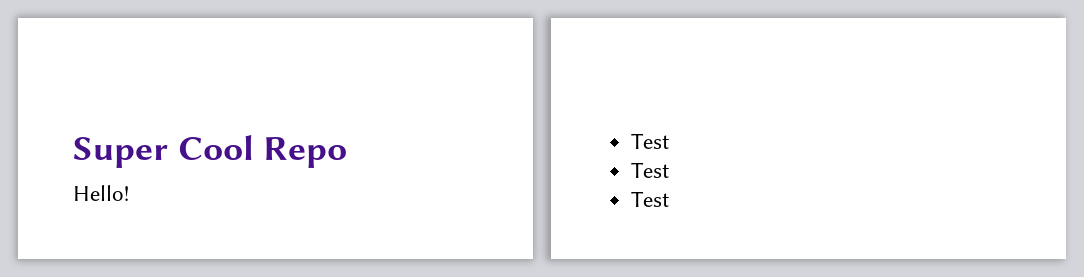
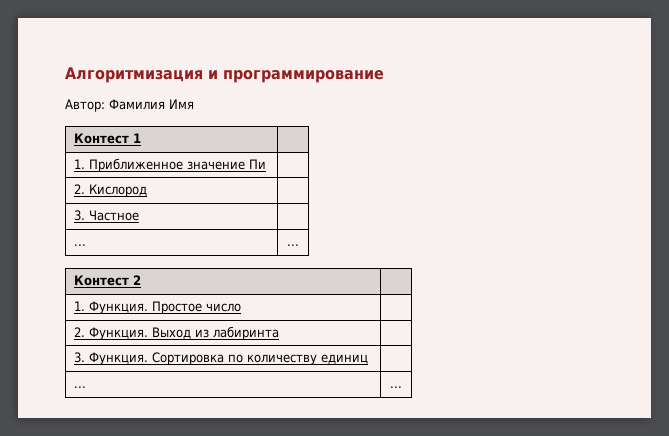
[73,135,348,168] [73,185,129,201] [631,133,671,149] [631,162,671,178] [631,191,671,207] Super Cool Repo // Hello! // Test // Test // Test -> [65,67,384,83] [65,99,194,112] [74,133,142,144] [74,158,267,172] [74,184,148,197] [74,210,140,221] [74,244,87,246] [287,244,299,246] [74,275,142,286] [74,301,242,314] [74,326,280,340] [74,352,369,365] [74,386,87,388] [390,386,402,388] Алгоритмизация и программирование // Автор: Фамилия Имя // Контест 1 | // 1. Приближенное значение Пи | // 2. Кислород | // 3. Частное | // ... | ... // Контест 2 | // 1. Функция. Простое число | // 2. Функция. Выход из лабиринта | // 3. Функция. Сортировка по количеству единиц | // ... | ...

